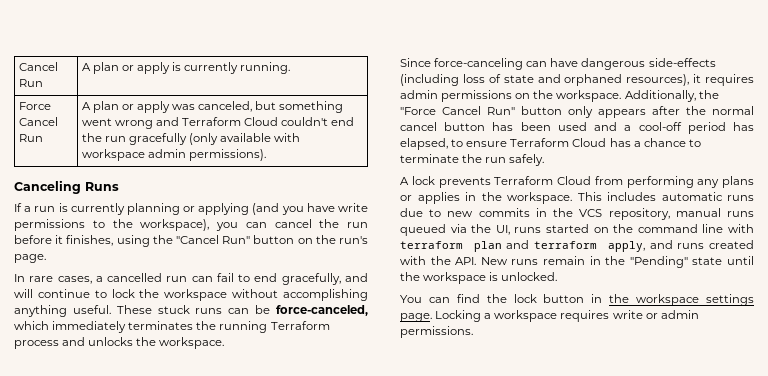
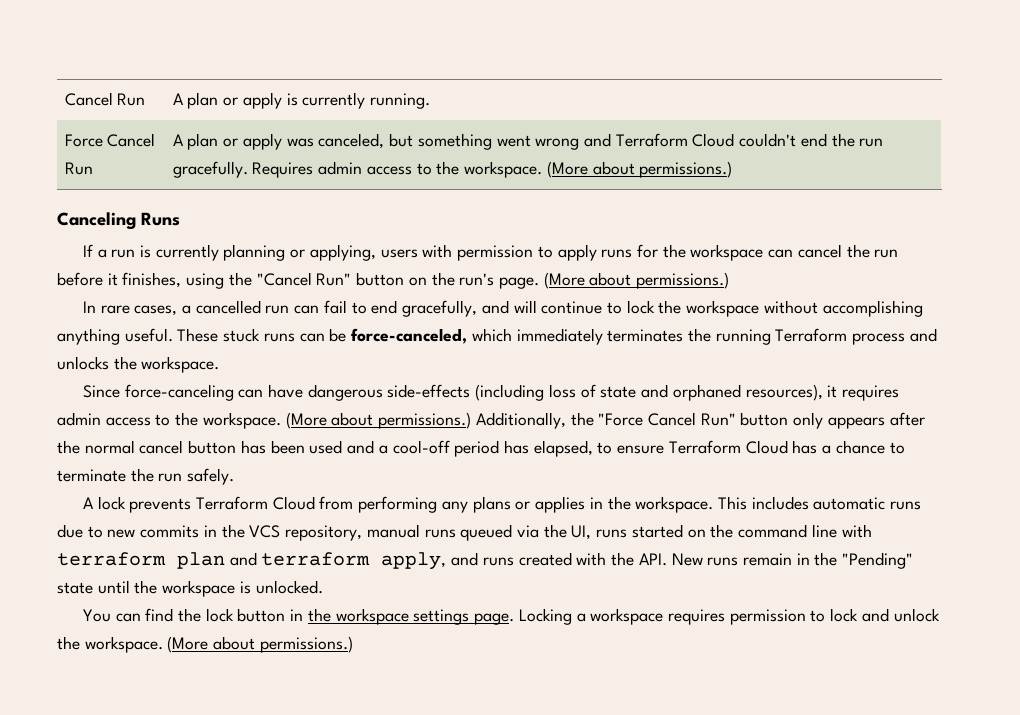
[128,133,301,145] [81,149,266,161] gracefully (only available with workspace admin permissions). -> [172,161,733,178] gracefully. Requires admin access to the workspace. (More about permissions.)
[198,203,368,215] [14,219,238,231] applying (and you have write permissions to the workspace), you -> [309,244,764,261] applying, users with permission to apply runs for the workspace
(46, 258) none -> [543,272,730,289] (More about permissions.)
[441,90,622,102] permissions on the workspace. -> [105,412,472,429] access to the workspace. (More about permissions.)
[612,310,699,319] [400,326,473,338] write or admin permissions. -> [729,608,940,625] [57,636,353,653] permission to lock and unlock the workspace. (More about permissions.)

